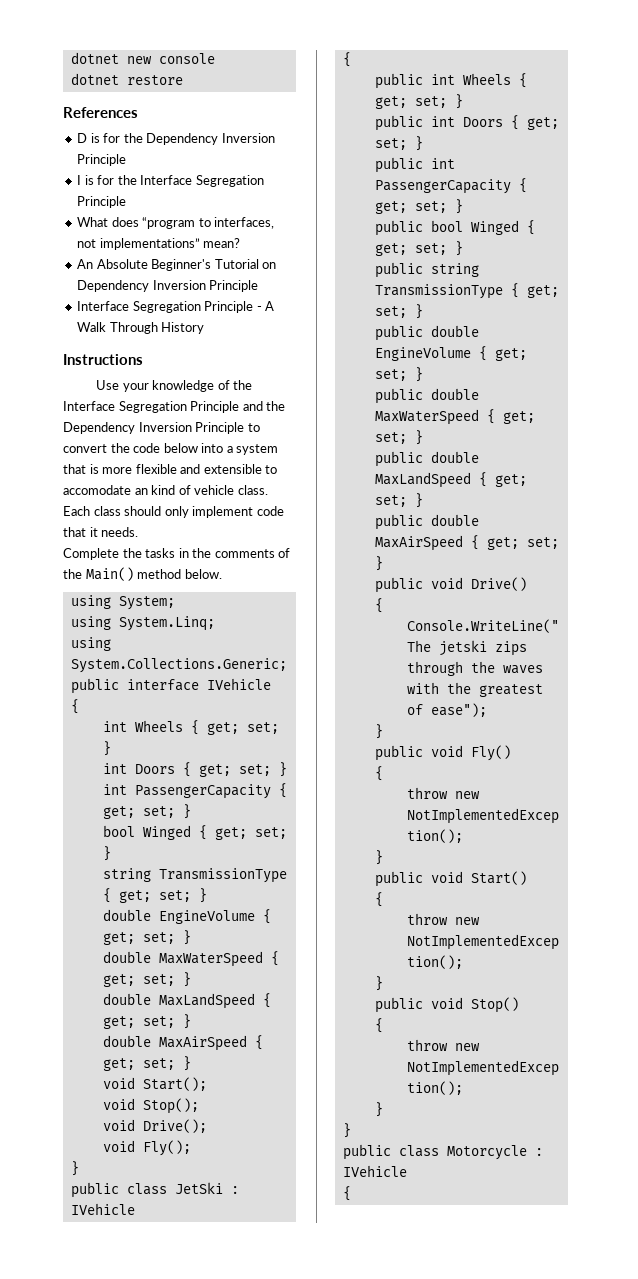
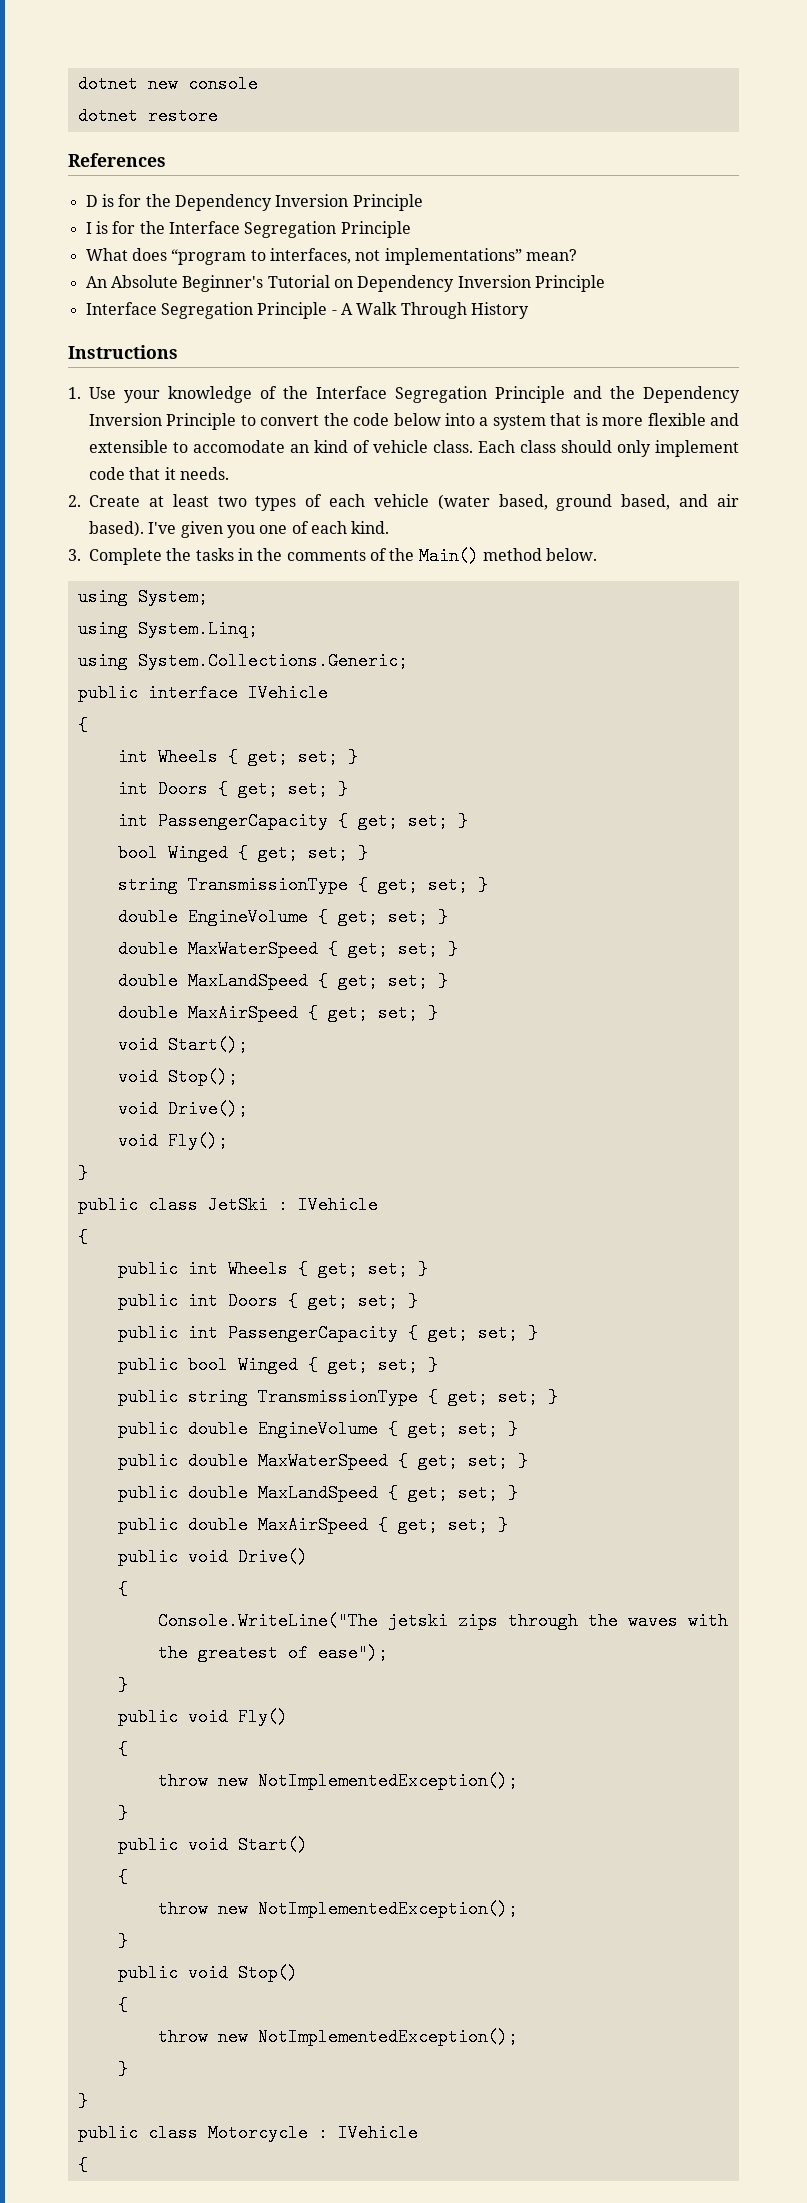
(143, 359) none -> [68,387,81,399] 1.
(139, 532) none -> [68,494,739,511] [89,521,390,538] [68,549,81,561] 2. Create at least two types of each vehicle (water based, ground based, and air based). I've given you one of each kind. // 3.

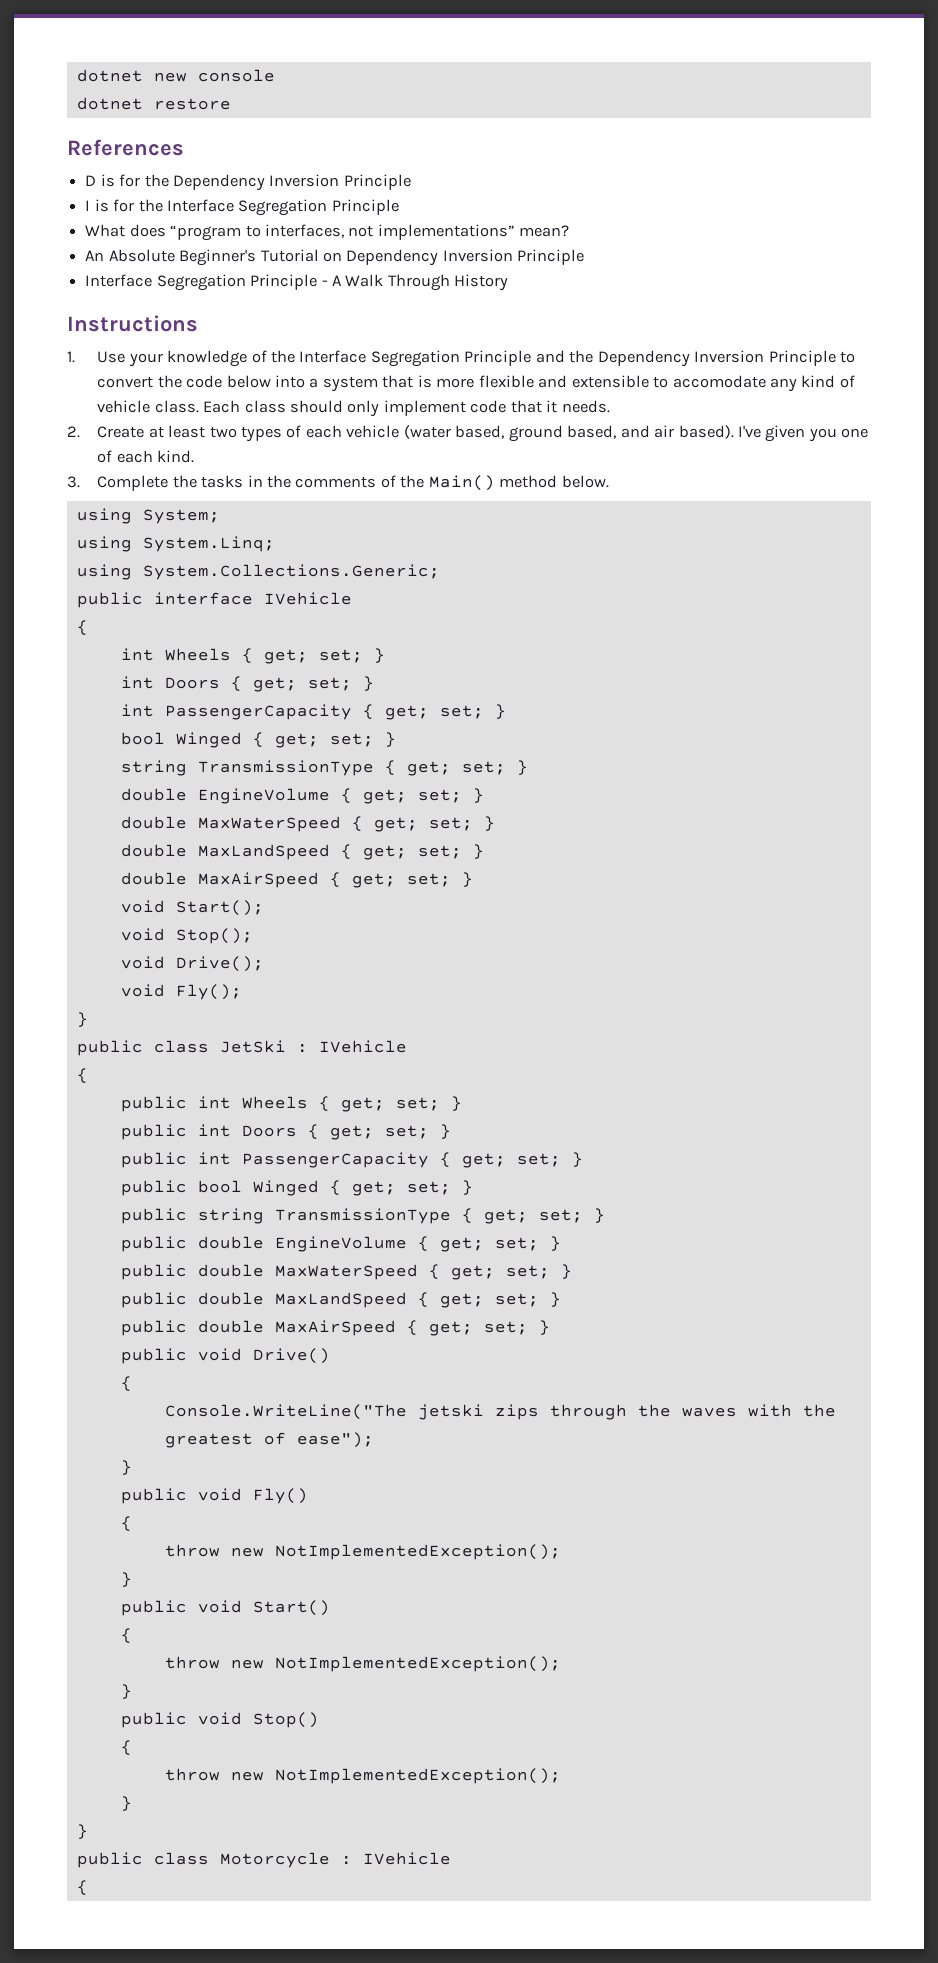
[290,444,309,453] an -> [769,378,797,392] any

